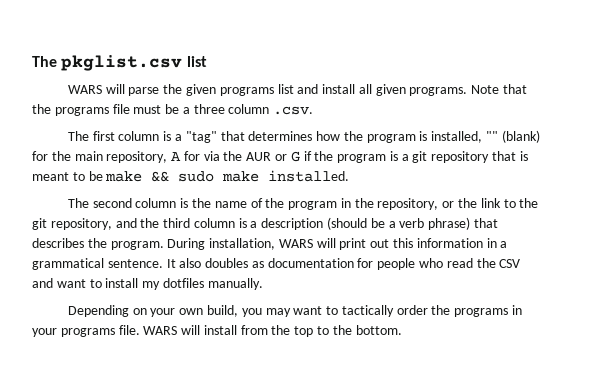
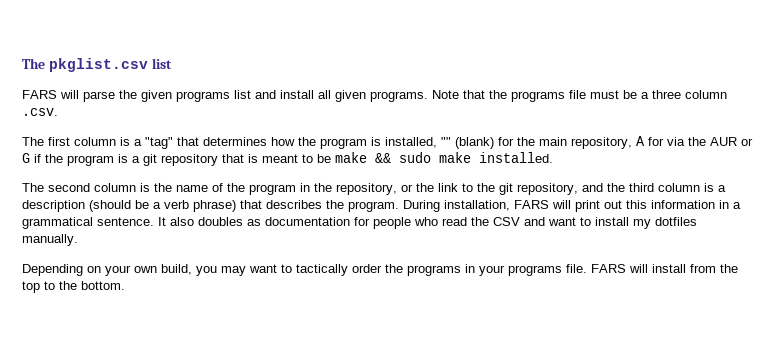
[67,85,102,94] WARS -> [22,90,57,99] FARS
[278,239,313,248] WARS -> [514,200,549,209] FARS
[143,326,178,335] WARS -> [591,264,626,273] FARS

